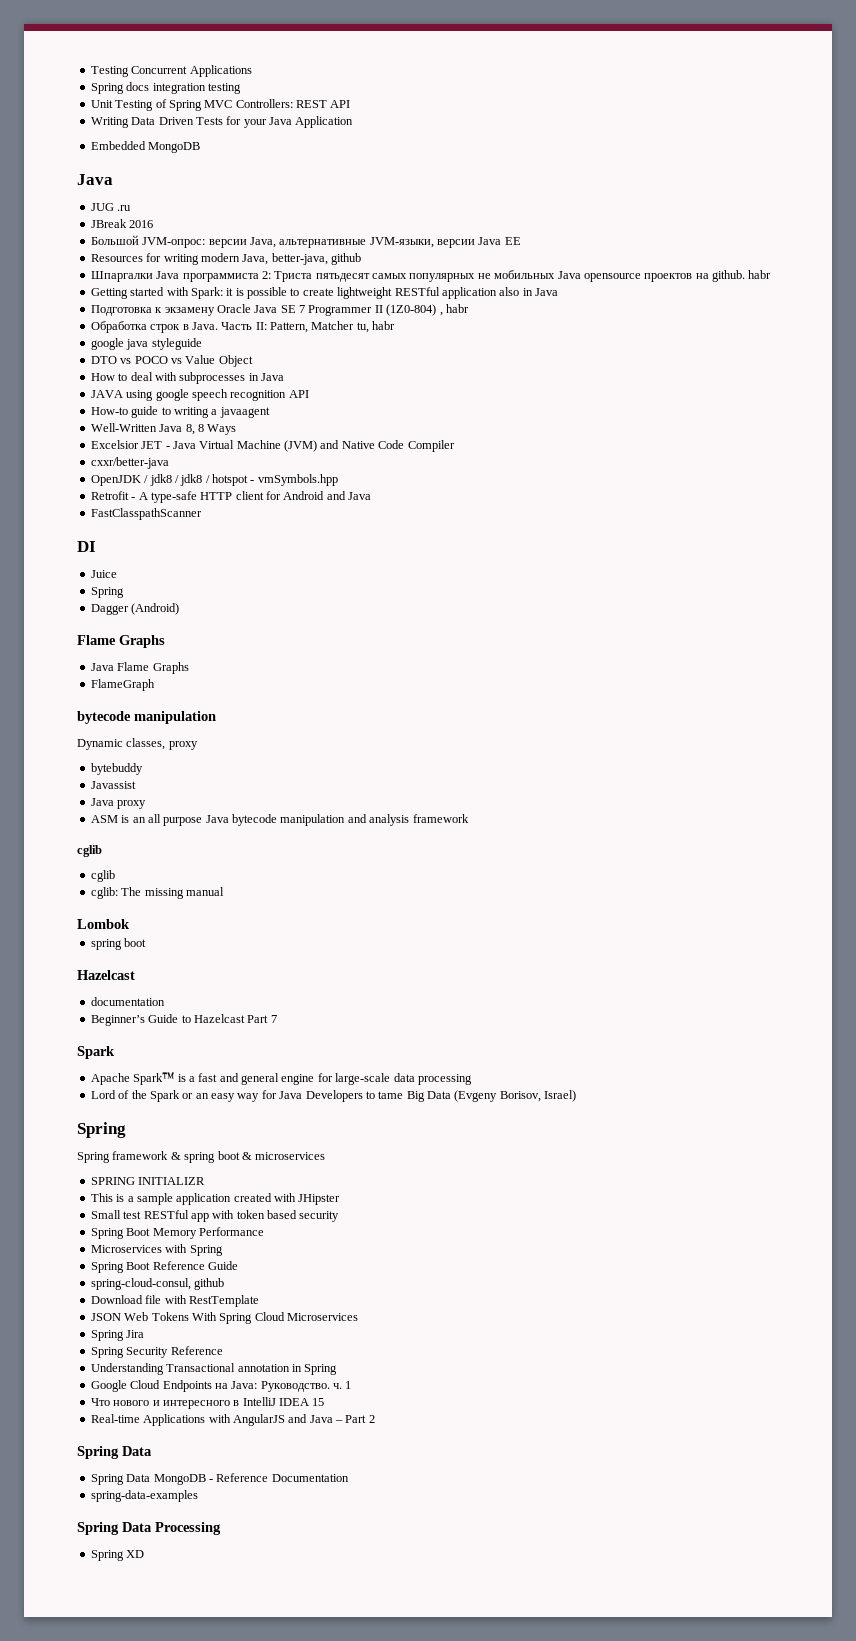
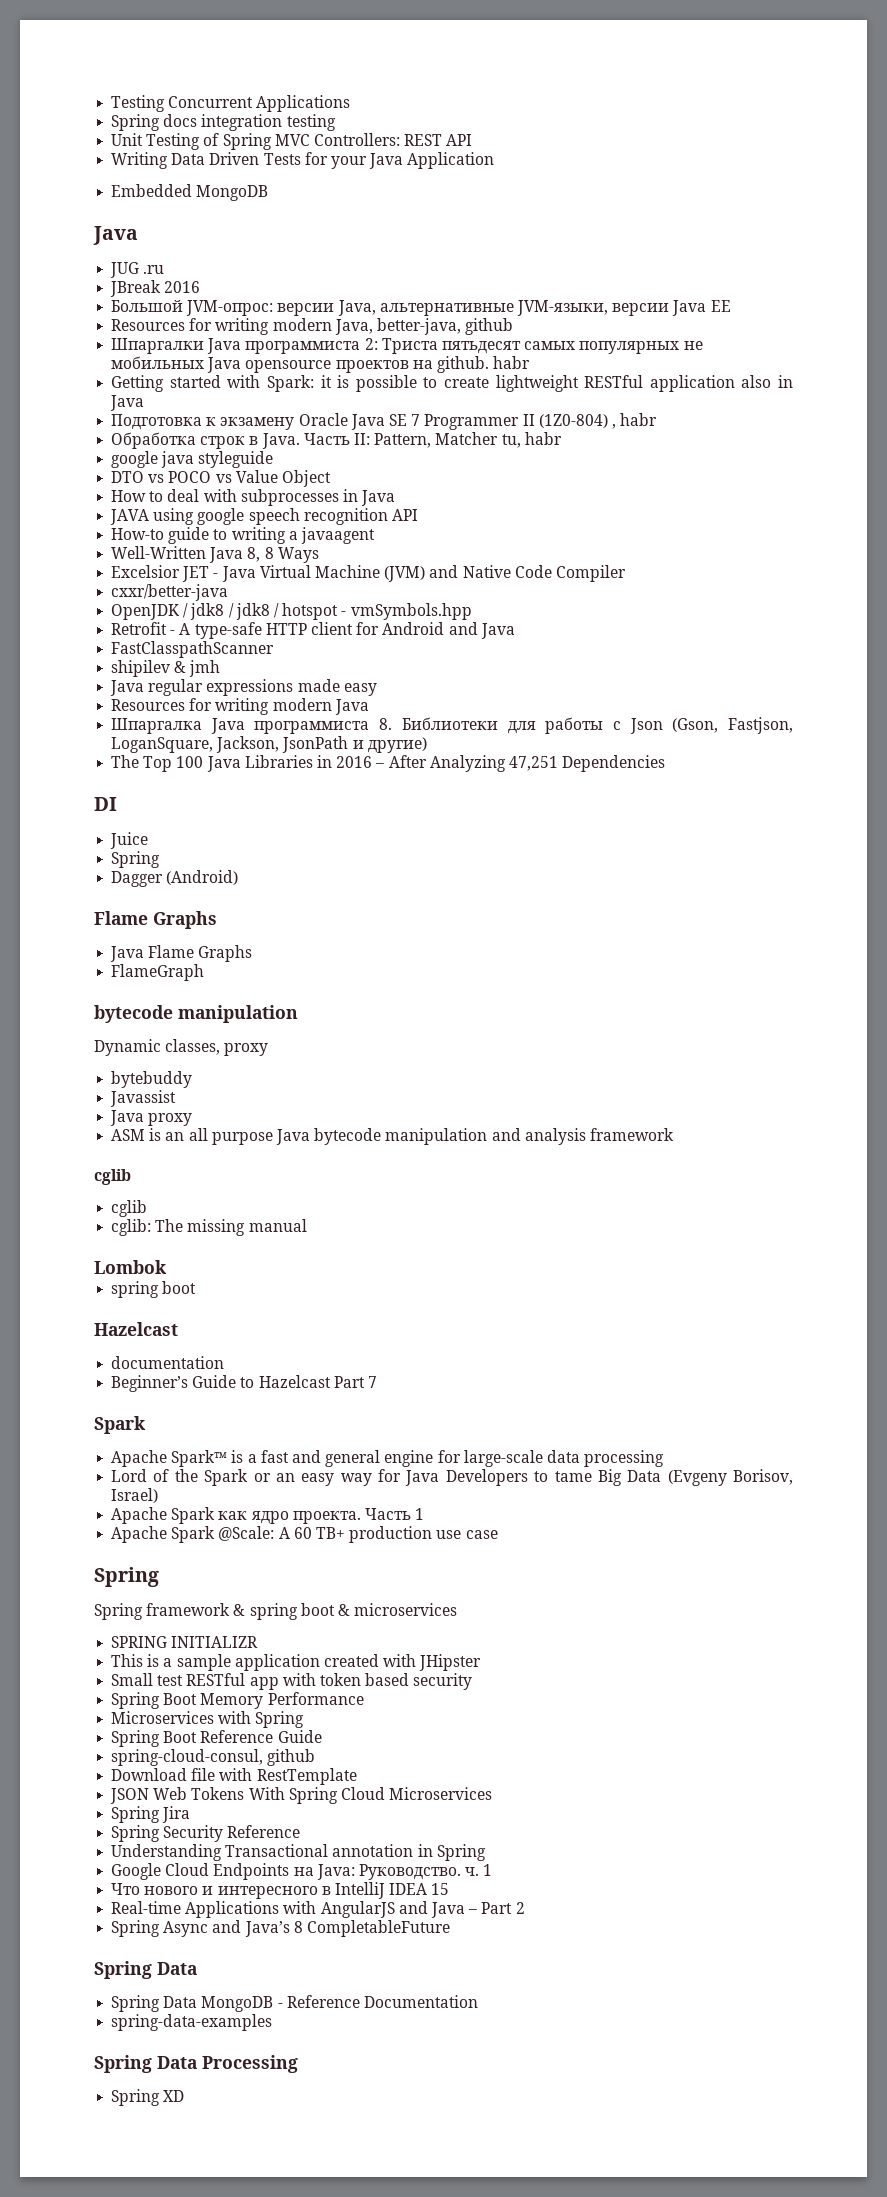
(202, 514) none -> [111,660,221,677] [110,679,377,696] [111,698,369,715] [111,717,794,734] [111,736,427,753] [111,755,666,772] // shipilev & jmh // Java regular expressions made easy // Resources for writing modern Java // Шпаргалка Java программиста 8. Библиотеки для работы с Json (Gson, Fastjson, LoganSquare, Jackson, JsonPath и другие) // The Top 100 Java Libraries in 2016 – After Analyzing 47,251 Dependencies
(577, 1096) none -> [111,1507,425,1524] [111,1526,498,1543] // Apache Spark как ядро проекта. Часть 1 // Apache Spark @Scale: A 60 TB+ production use case
(375, 1419) none -> [111,1920,450,1937] // Spring Async and Java’s 8 CompletableFuture

